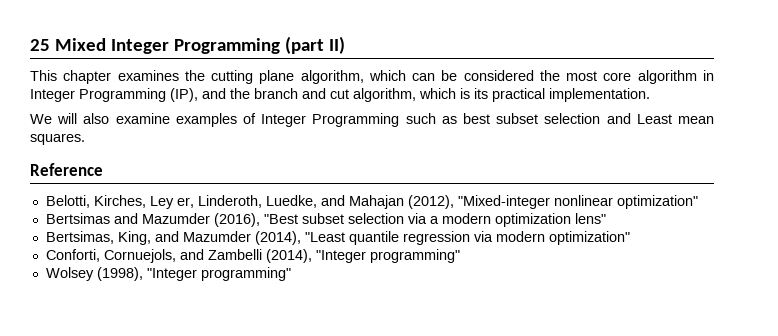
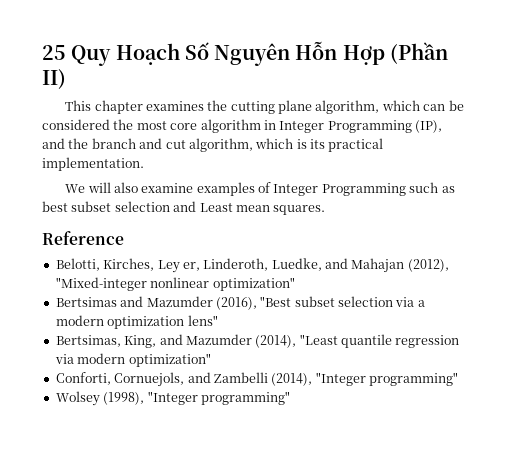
[54,36,324,54] Mixed Integer Programming (part -> [71,41,448,66] Quy Hoạch Số Nguyên Hỗn Hợp (Phần

